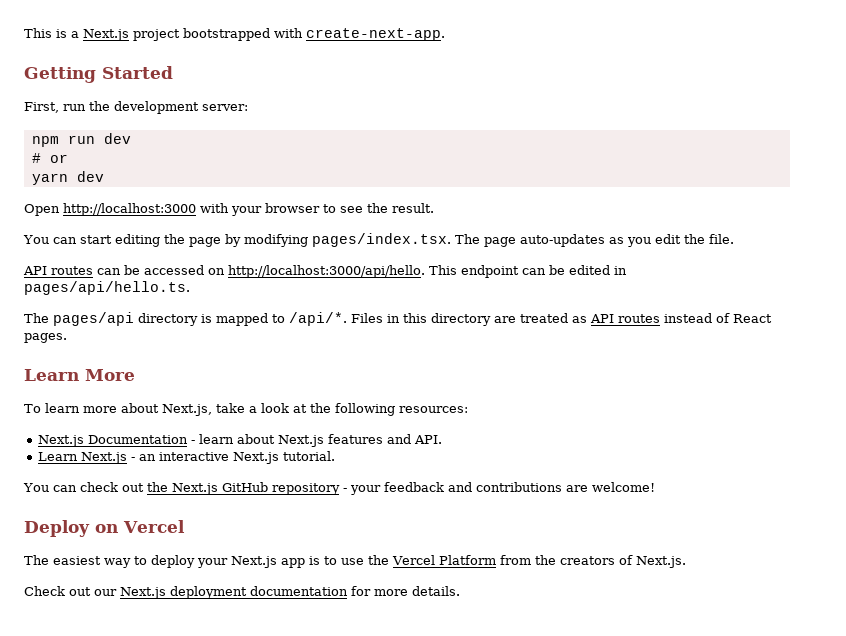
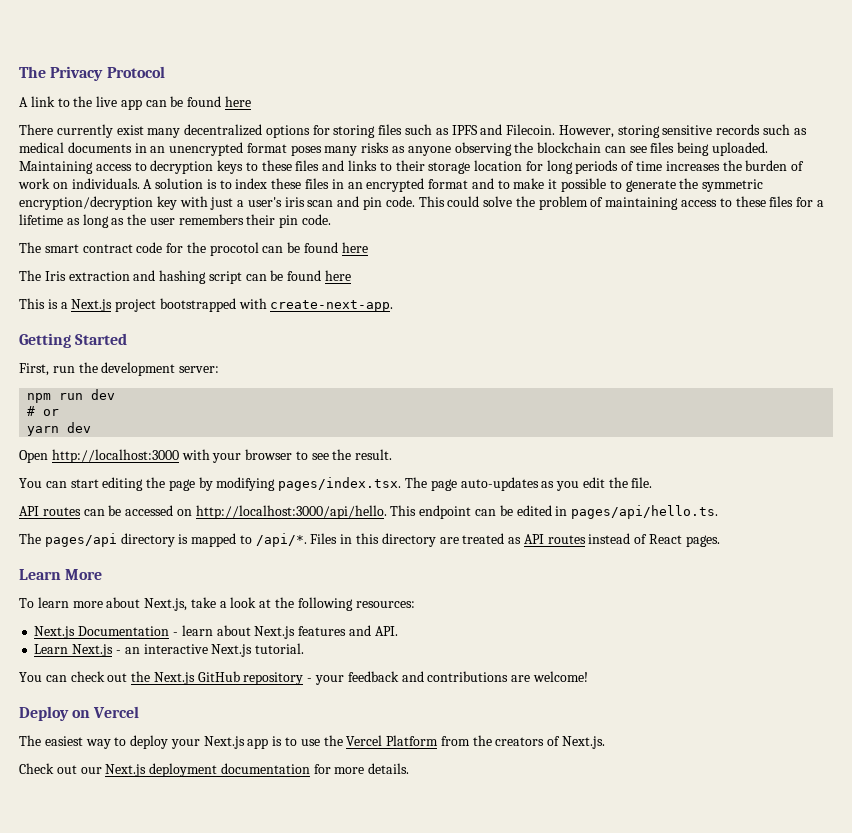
(24, 33) none -> [19,66,165,81] [19,96,252,110] [19,124,807,138] [19,142,769,156] [19,160,805,174] [18,178,764,192] [19,196,824,210] [19,214,332,228] [19,242,368,256] [19,270,352,284] The Privacy Protocol // A link to the live app can be found here // There currently exist many decentralized options for storing files such as IPFS and Filecoin. However, storing sensitive records such as medical documents in an unencrypted format poses many risks as anyone observing the blockchain can see files being uploaded. Maintaining access to decryption keys to these files and links to their storage location for long periods of time increases the burden of work on individuals. A solution is to index these files in an encrypted format and to make it possible to generate the symmetric encryption/decryption key with just a user's iris scan and pin code. This could solve the problem of maintaining access to these files for a lifetime as long as the user remembers their pin code. // The smart contract code for the procotol can be found here // The Iris extraction and hashing script can be found here //

